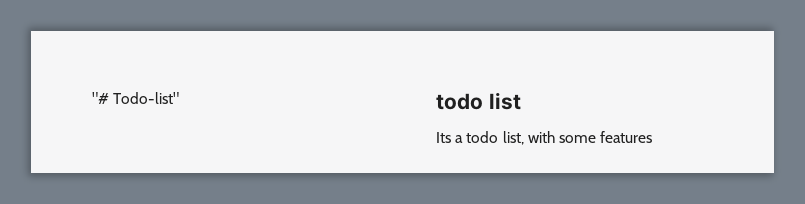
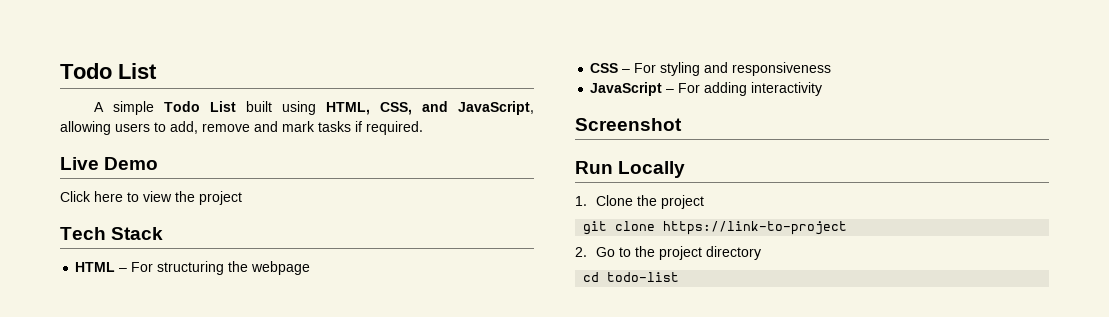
[92,92,180,104] [436,92,521,110] [436,131,653,145] "# Todo-list" // todo list // Its a todo list, with some features -> [60,63,157,79] [93,101,534,115] [60,121,423,135] [60,157,159,170] [60,191,242,205] [60,227,164,240] [75,261,311,275] [590,62,832,76] [590,82,823,96] [575,118,682,131] [575,161,686,178] [575,195,705,209] [583,221,848,235] [575,246,762,260] [583,272,680,282] Todo List // A simple Todo List built using HTML, CSS, and JavaScript, allowing users to add, remove and mark tasks if required. // Live Demo // Click here to view the project // Tech Stack // HTML – For structuring the webpage // CSS – For styling and responsiveness // JavaScript – For adding interactivity // Screenshot // Run Locally // 1. Clone the project // git clone https://link-to-project // 2. Go to the project directory // cd todo-list

